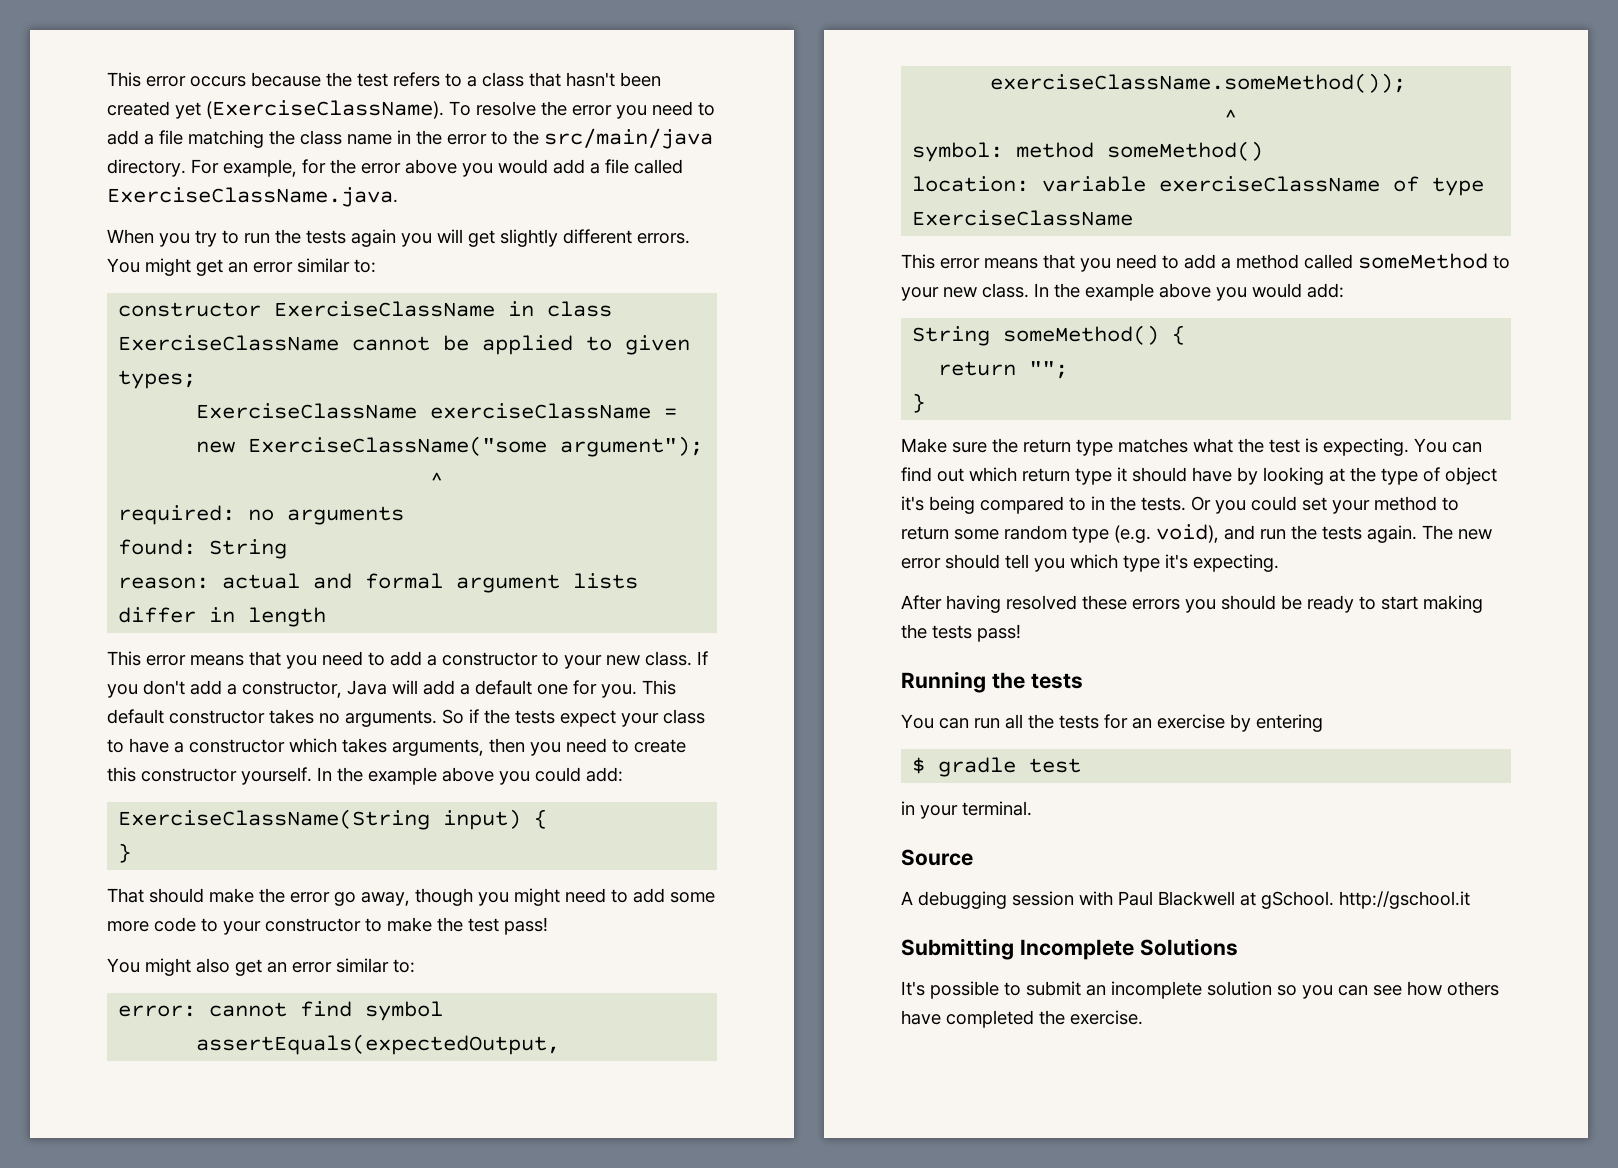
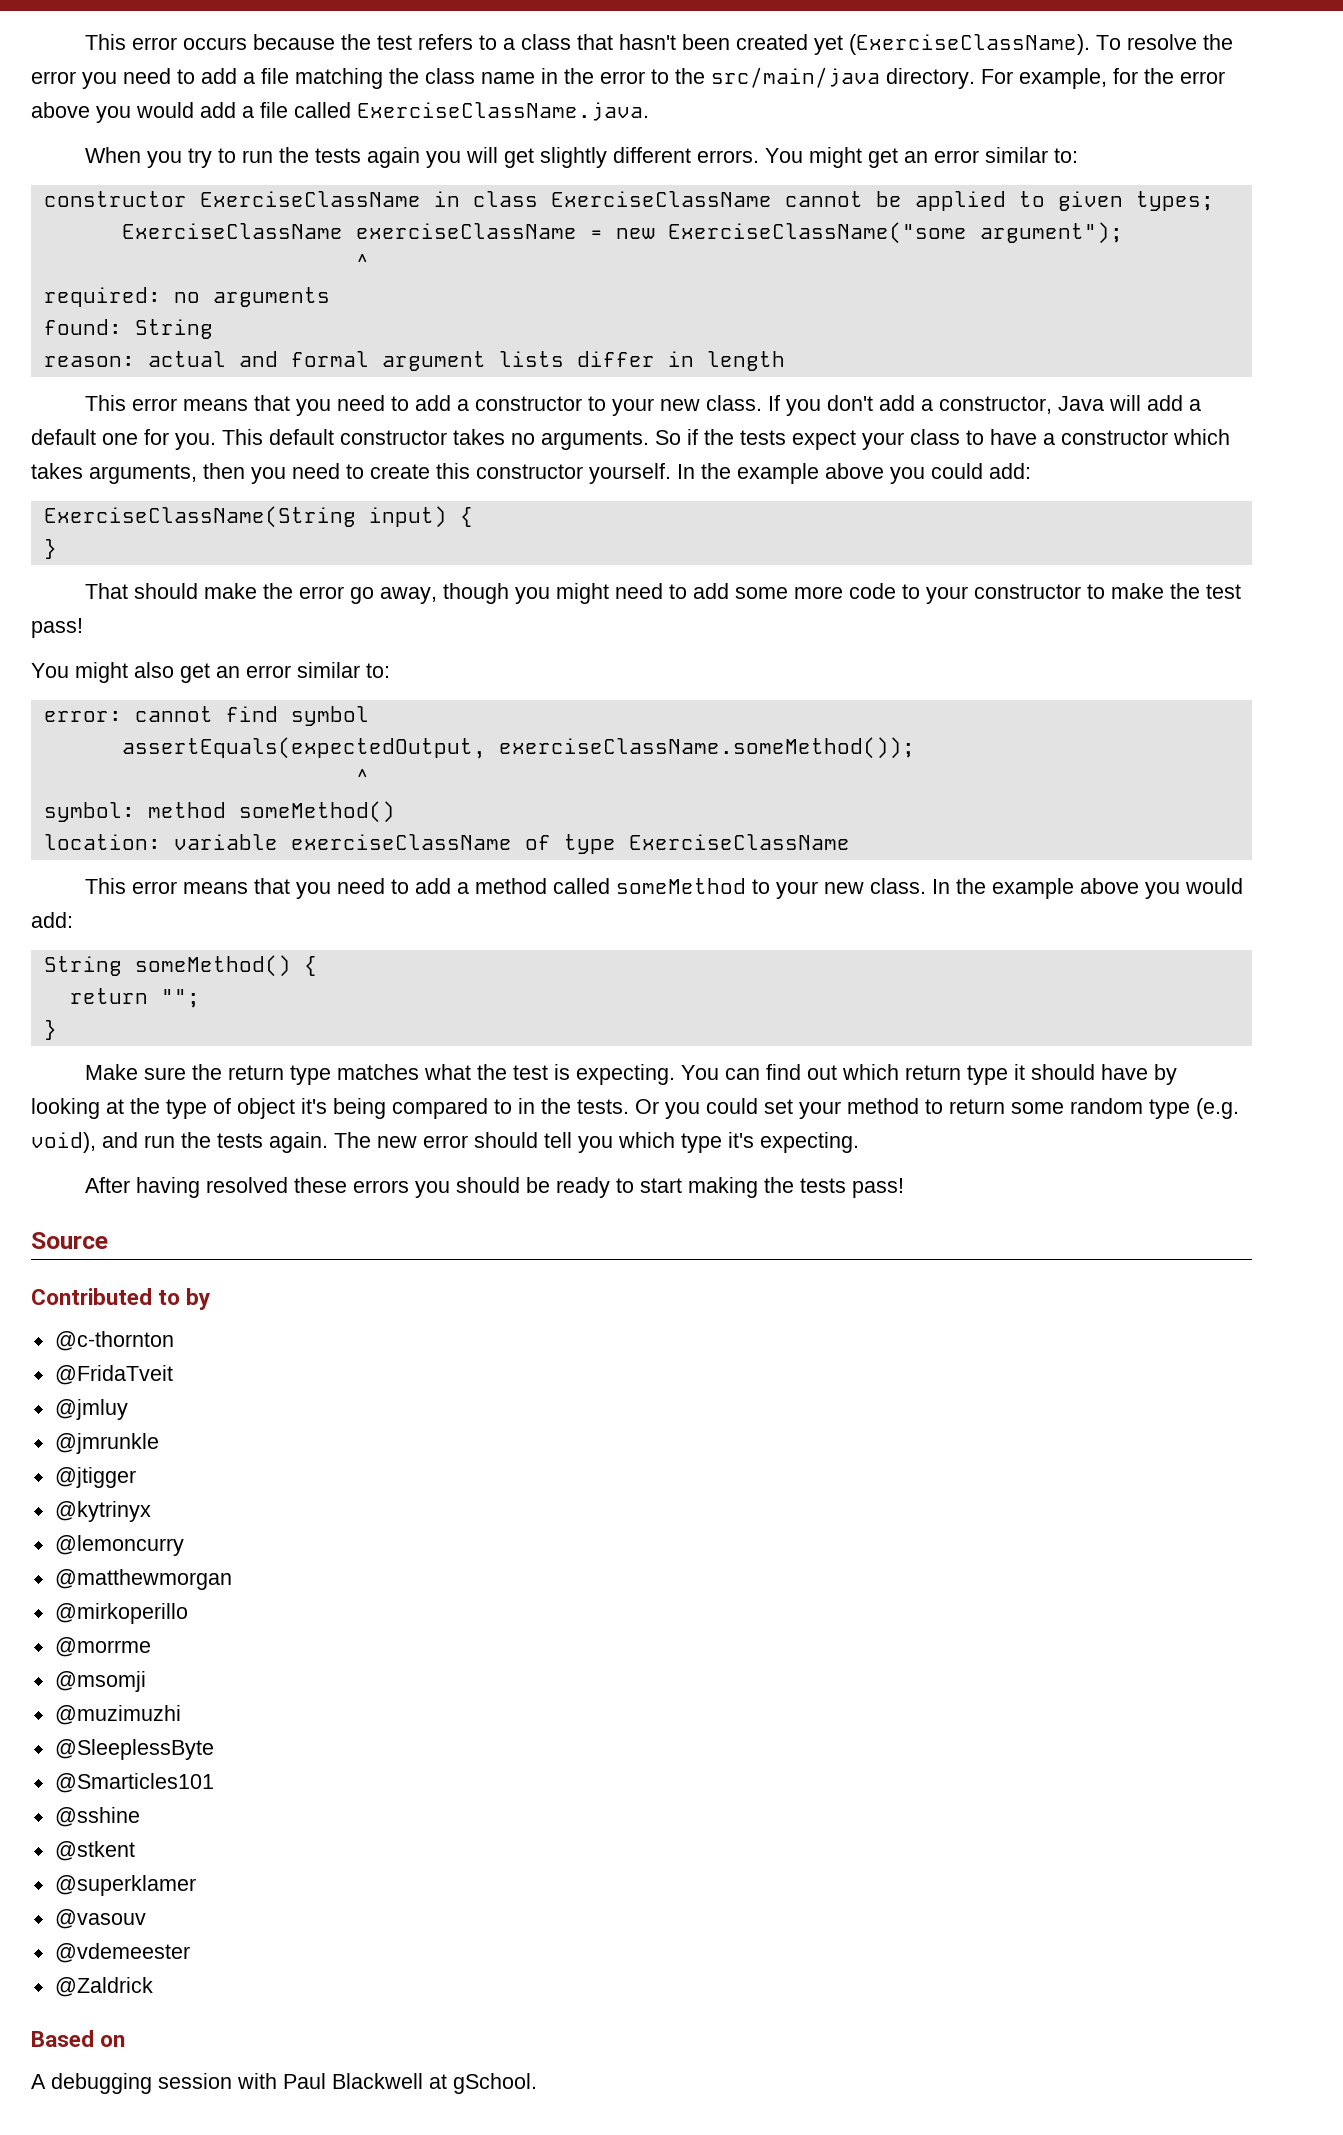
[901,671,1083,693] [901,714,1323,732] [912,757,1082,777] [901,801,1032,819] [901,849,973,866] Running the tests // You can run all the tests for an exercise by entering // $ gradle test // in your terminal. // Source -> [31,1232,108,1249] [31,1288,211,1310] [54,1331,174,1351] [54,1365,173,1385] [54,1399,128,1420] [54,1433,159,1454] [54,1467,136,1488] [54,1501,151,1522] [54,1535,184,1556] [54,1569,232,1590] [54,1603,188,1624] [54,1637,151,1657] [54,1671,146,1692] [54,1705,181,1725] [54,1739,214,1760] [54,1773,214,1793] [54,1807,140,1827] [54,1841,135,1861] [54,1875,196,1896] [54,1909,146,1929] [54,1943,190,1963] [54,1977,153,1997] [31,2030,126,2047] Source // Contributed to by // @c-thornton // @FridaTveit // @jmluy // @jmrunkle // @jtigger // @kytrinyx // @lemoncurry // @matthewmorgan // @mirkoperillo // @morrme // @msomji // @muzimuzhi // @SleeplessByte // @Smarticles101 // @sshine // @stkent // @superklamer // @vasouv // @vdemeester // @Zaldrick // Based on
[1339,891,1470,909] [901,938,1238,960] [901,981,1499,999] [901,1010,1143,1028] http://gschool.it // Submitting Incomplete Solutions // It's possible to submit an incomplete solution so you can see how others have completed the exercise. -> (537, 2083) none

